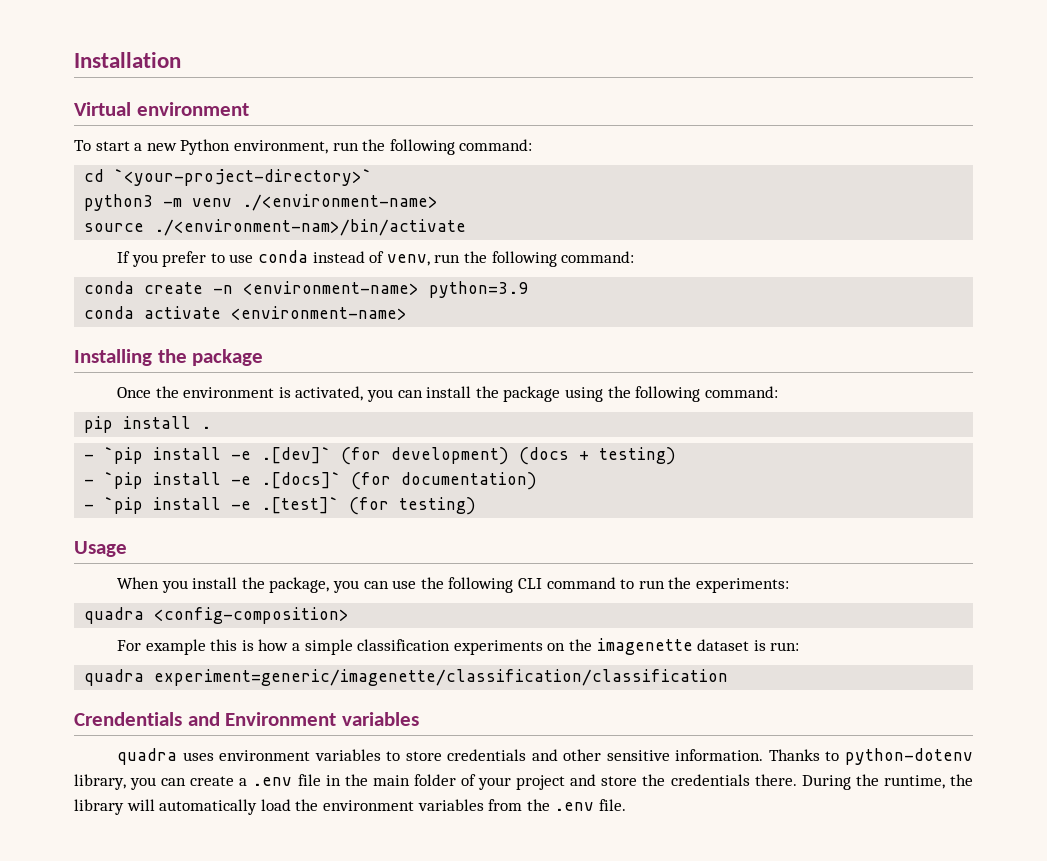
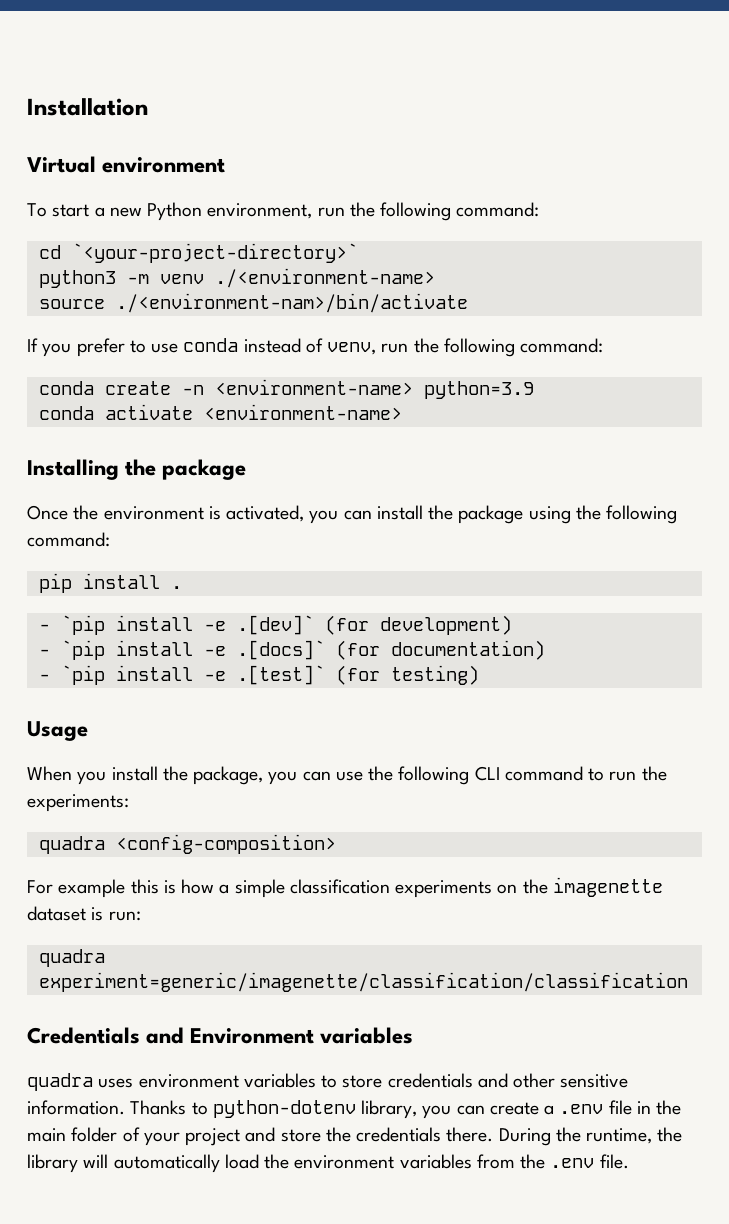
[519,447,677,465] (docs + testing) -> (512, 625) none
[74,712,182,726] Crendentials -> [27,1027,140,1044] Credentials

